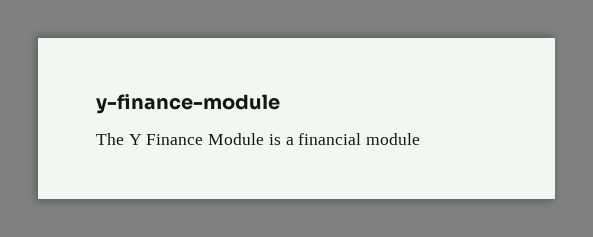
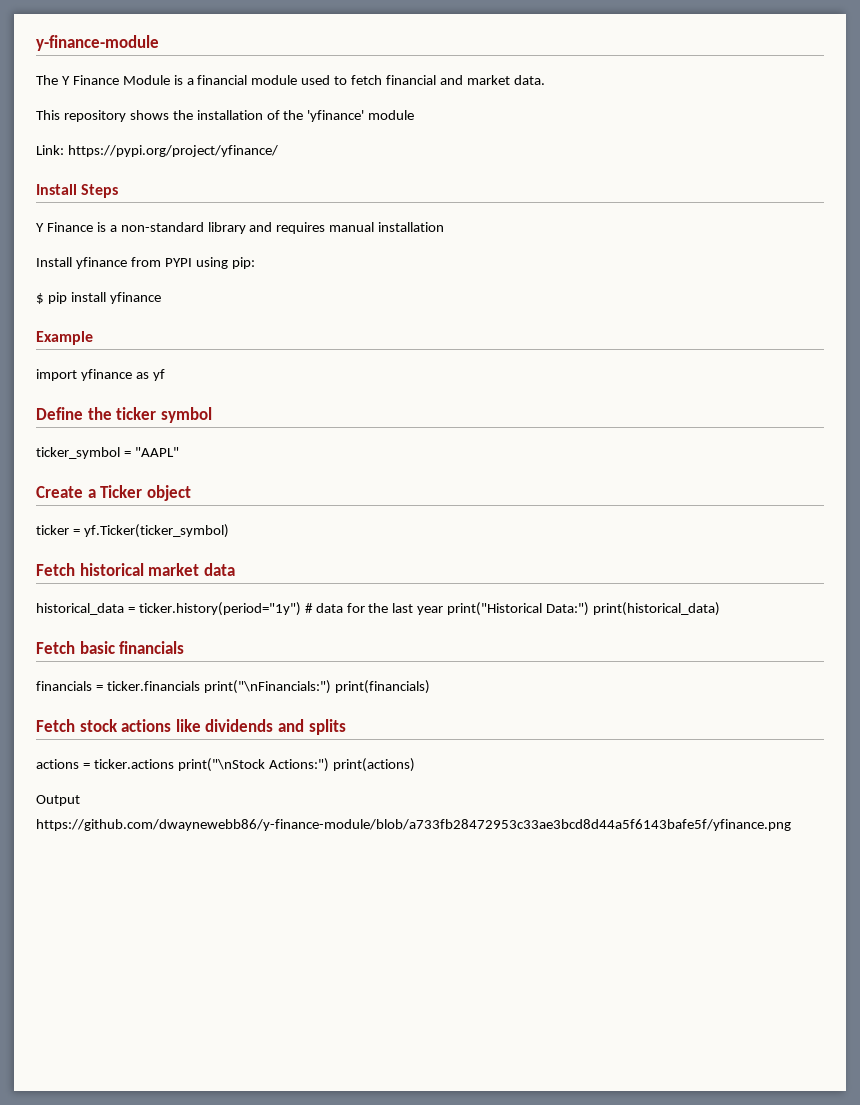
(421, 139) none -> [301,75,545,85] [36,110,415,122] [36,145,278,157] [36,184,119,198] [36,222,445,234] [36,257,255,269] [36,292,161,304] [36,331,93,345] [36,369,165,381] [36,407,212,423] [36,447,179,459] [36,485,191,501] [36,524,229,538] [36,563,235,576] [36,602,721,616] [36,641,185,654] [36,680,430,694] [36,719,346,735] [36,758,415,772] [36,795,80,806] [36,819,791,831] used to fetch financial and market data. // This repository shows the installation of the 'yfinance' module // Link: https://pypi.org/project/yfinance/ // Install Steps // Y Finance is a non-standard library and requires manual installation // Install yfinance from PYPI using pip: // $ pip install yfinance // Example // import yfinance as yf // Define the ticker symbol // ticker_symbol = "AAPL" // Create a Ticker object // ticker = yf.Ticker(ticker_symbol) // Fetch historical market data // historical_data = ticker.history(period="1y") # data for the last year print("Historical Data:") print(historical_data) // Fetch basic financials // financials = ticker.financials print("\nFinancials:") print(financials) // Fetch stock actions like dividends and splits // actions = ticker.actions print("\nStock Actions:") print(actions) // Output https://github.com/dwaynewebb86/y-finance-module/blob/a733fb28472953c33ae3bcd8d44a5f6143bafe5f/yfinance.png

